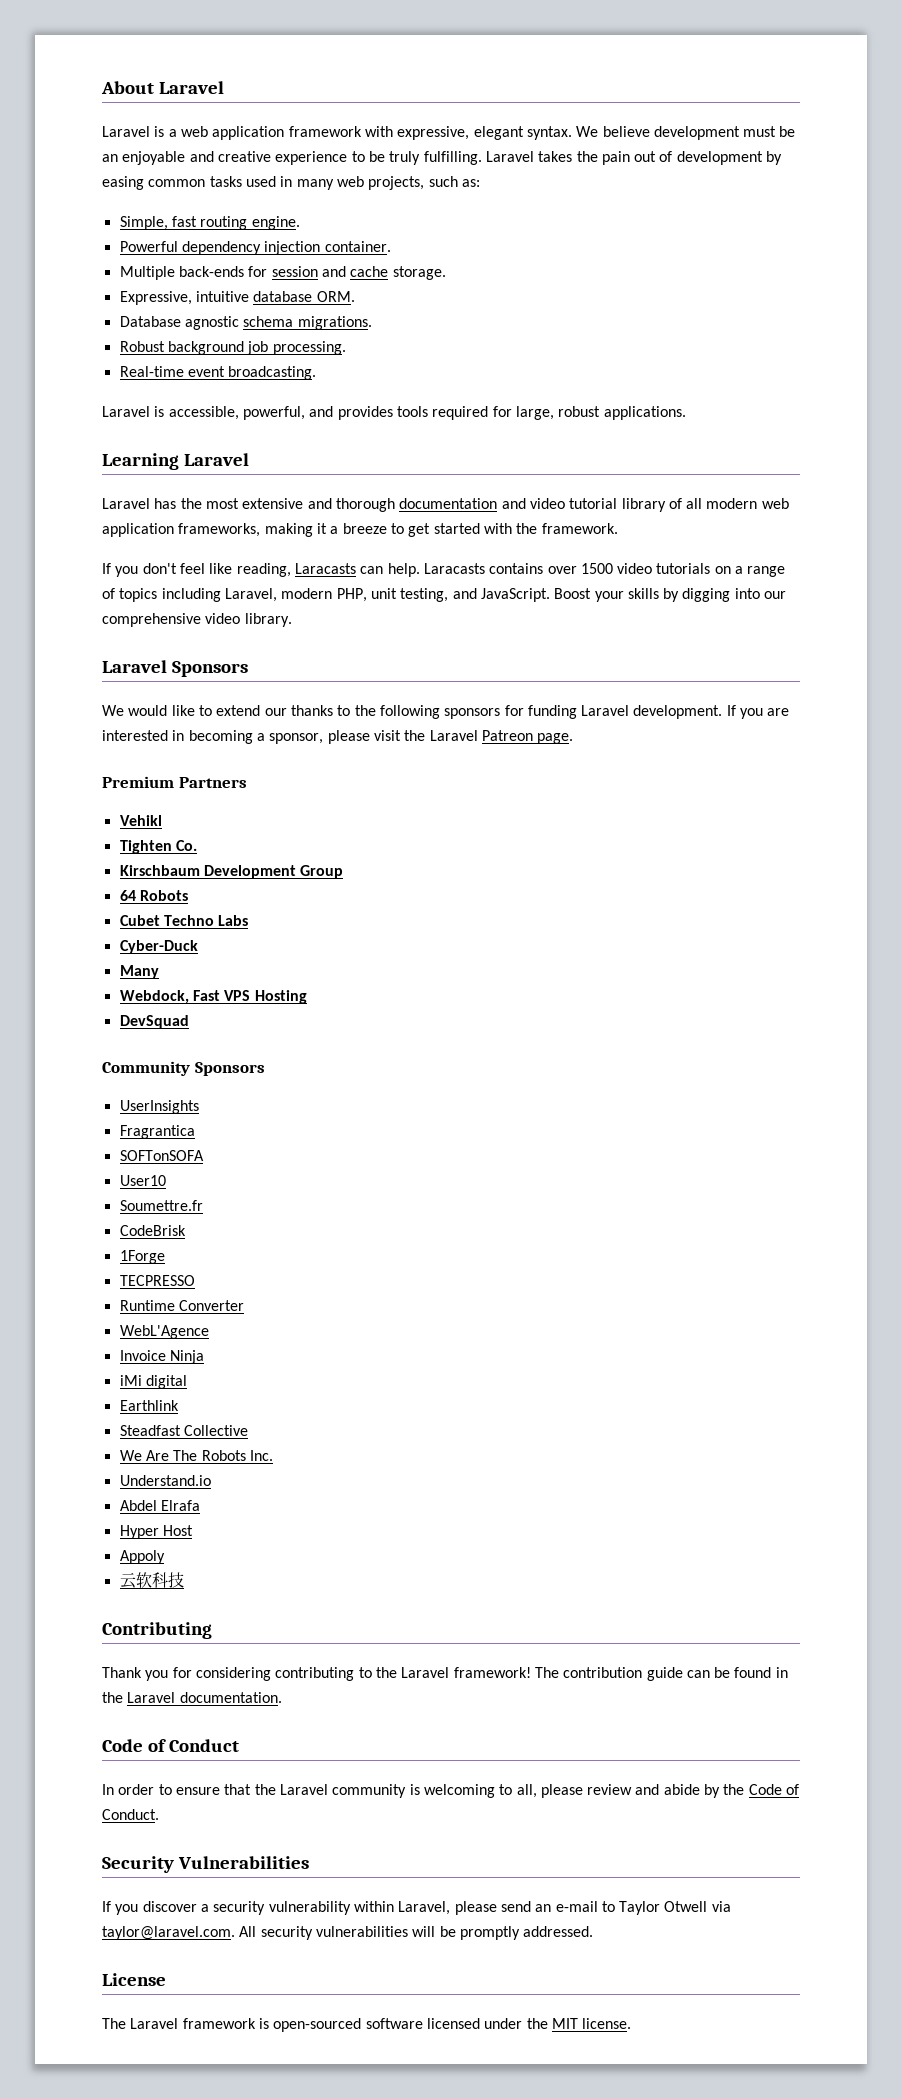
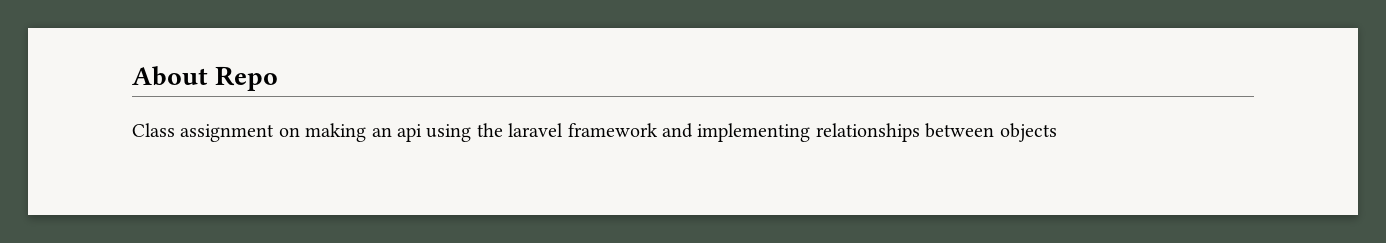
[159,81,225,94] [102,126,796,140] [102,151,783,165] [102,176,480,190] [119,216,300,230] [119,241,391,255] [119,266,446,280] [119,291,355,305] [119,316,372,330] [119,341,346,355] [119,366,317,380] [102,406,686,420] [102,453,250,470] [102,498,789,512] [102,523,618,537] [102,563,786,577] [102,588,787,602] [102,613,292,627] [102,660,249,677] [102,705,790,719] [102,730,574,744] [102,776,247,788] [119,815,162,826] [119,840,197,854] [119,865,344,879] [119,890,188,901] [119,915,249,926] [119,940,198,954] [119,965,159,979] [119,990,307,1004] [119,1015,189,1029] [102,1061,265,1076] [119,1100,199,1114] [119,1125,195,1139] [119,1150,204,1161] [119,1175,166,1186] [119,1200,203,1211] [119,1225,186,1236] [119,1250,165,1264] [119,1275,195,1286] [119,1300,244,1311] [119,1325,209,1339] [119,1350,204,1364] [119,1375,187,1389] [119,1400,179,1411] [119,1425,248,1436] [119,1450,273,1461] [119,1475,211,1486] [119,1500,200,1511] [119,1525,193,1539] [119,1550,165,1564] [119,1572,184,1589] [102,1622,212,1639] [102,1667,788,1681] [102,1692,282,1703] [102,1739,240,1752] [102,1784,800,1798] [102,1809,159,1820] [102,1856,310,1873] [102,1901,731,1915] [102,1926,594,1940] [102,1973,166,1986] [102,2018,632,2032] Laravel // Laravel is a web application framework with expressive, elegant syntax. We believe development must be an enjoyable and creative experience to be truly fulfilling. Laravel takes the pain out of development by easing common tasks used in many web projects, such as: // Simple, fast routing engine. // Powerful dependency injection container. // Multiple back-ends for session and cache storage. // Expressive, intuitive database ORM. // Database agnostic schema migrations. // Robust background job processing. // Real-time event broadcasting. // Laravel is accessible, powerful, and provides tools required for large, robust applications. // Learning Laravel // Laravel has the most extensive and thorough documentation and video tutorial library of all modern web application frameworks, making it a breeze to get started with the framework. // If you don't feel like reading, Laracasts can help. Laracasts contains over 1500 video tutorials on a range of topics including Laravel, modern PHP, unit testing, and JavaScript. Boost your skills by digging into our comprehensive video library. // Laravel Sponsors // We would like to extend our thanks to the following sponsors for funding Laravel development. If you are interested in becoming a sponsor, please visit the Laravel Patreon page. // Premium Partners // Vehikl // Tighten Co. // Kirschbaum Development Group // 64 Robots // Cubet Techno Labs // Cyber-Duck // Many // Webdock, Fast VPS Hosting // DevSquad // Community Sponsors // UserInsights // Fragrantica // SOFTonSOFA // User10 // Soumettre.fr // CodeBrisk // 1Forge // TECPRESSO // Runtime Converter // WebL'Agence // Invoice Ninja // iMi digital // Earthlink // Steadfast Collective // We Are The Robots Inc. // Understand.io // Abdel Elrafa // Hyper Host // Appoly // 云软科技 // Contributing // Thank you for considering contributing to the Laravel framework! The contribution guide can be found in the Laravel documentation. // Code of Conduct // In order to ensure that the Laravel community is welcoming to all, please review and abide by the Code of Conduct. // Security Vulnerabilities // If you discover a security vulnerability within Laravel, please send an e-mail to Taylor Otwell via taylor@laravel.com. All security vulnerabilities will be promptly addressed. // License // The Laravel framework is open-sourced software licensed under the MIT license. -> [215,66,279,91] [132,123,1057,142] Repo // Class assignment on making an api using the laravel framework and implementing relationships between objects

